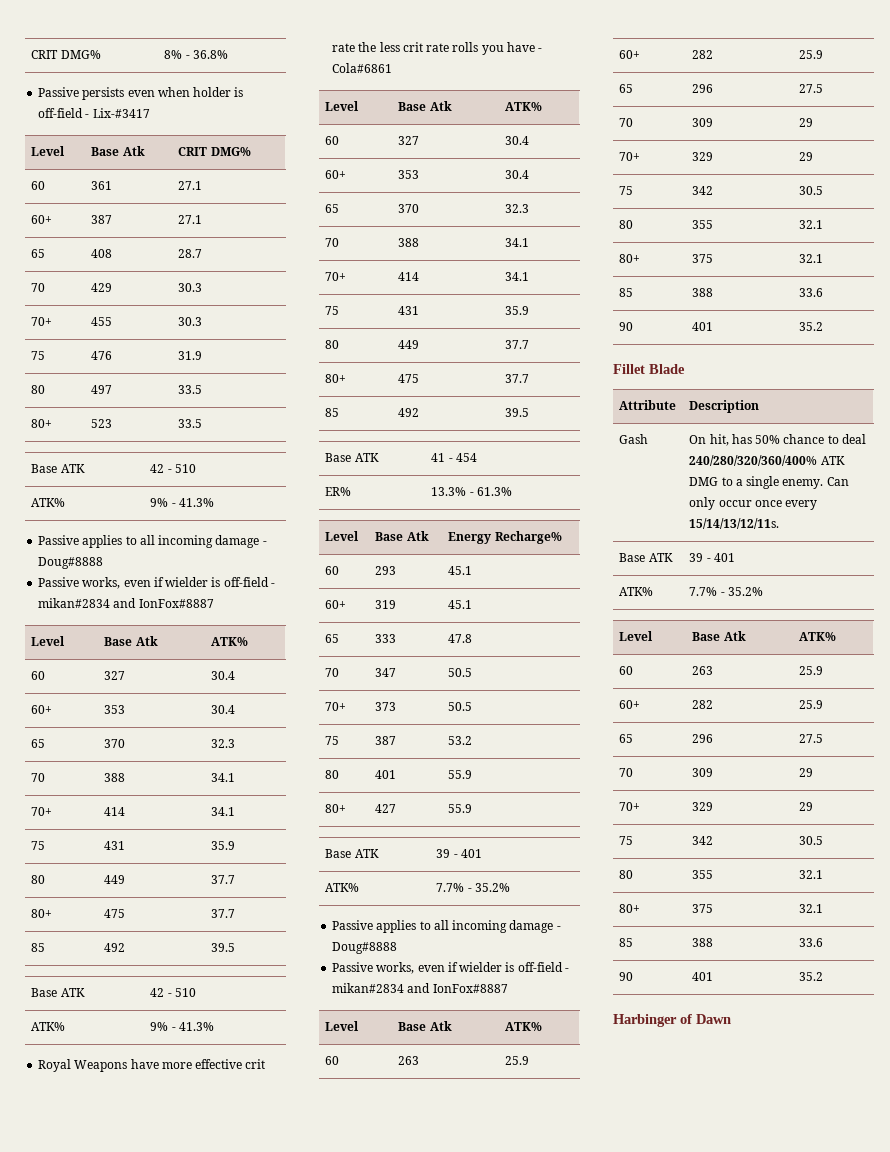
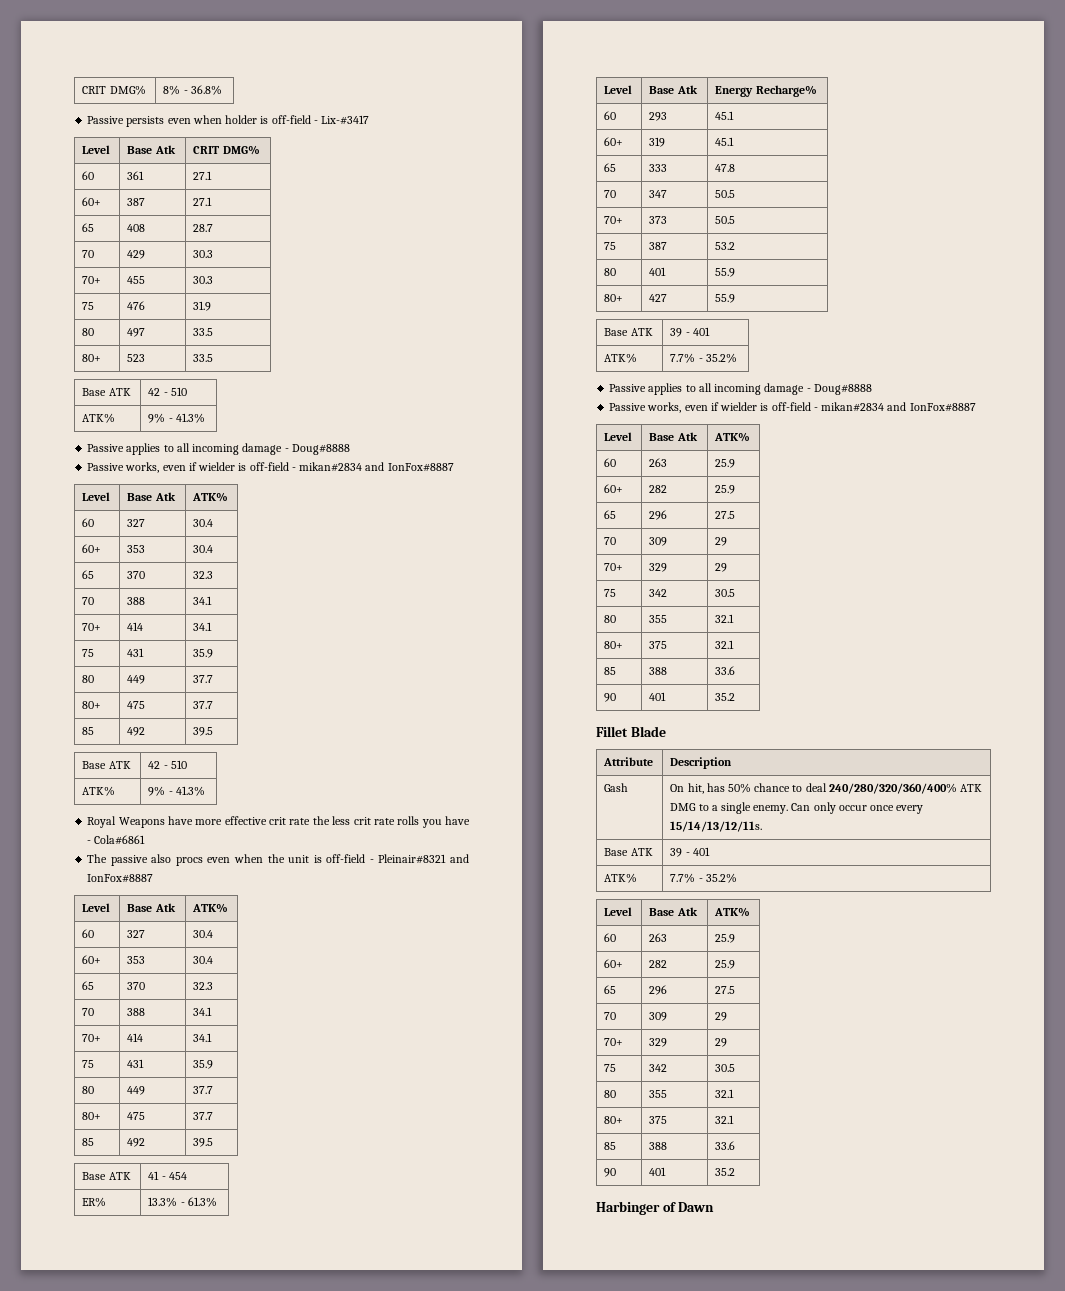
(393, 68) none -> [87,854,469,866] [87,874,154,883] // The passive also procs even when the unit is off-field - Pleinair#8321 and IonFox#8887

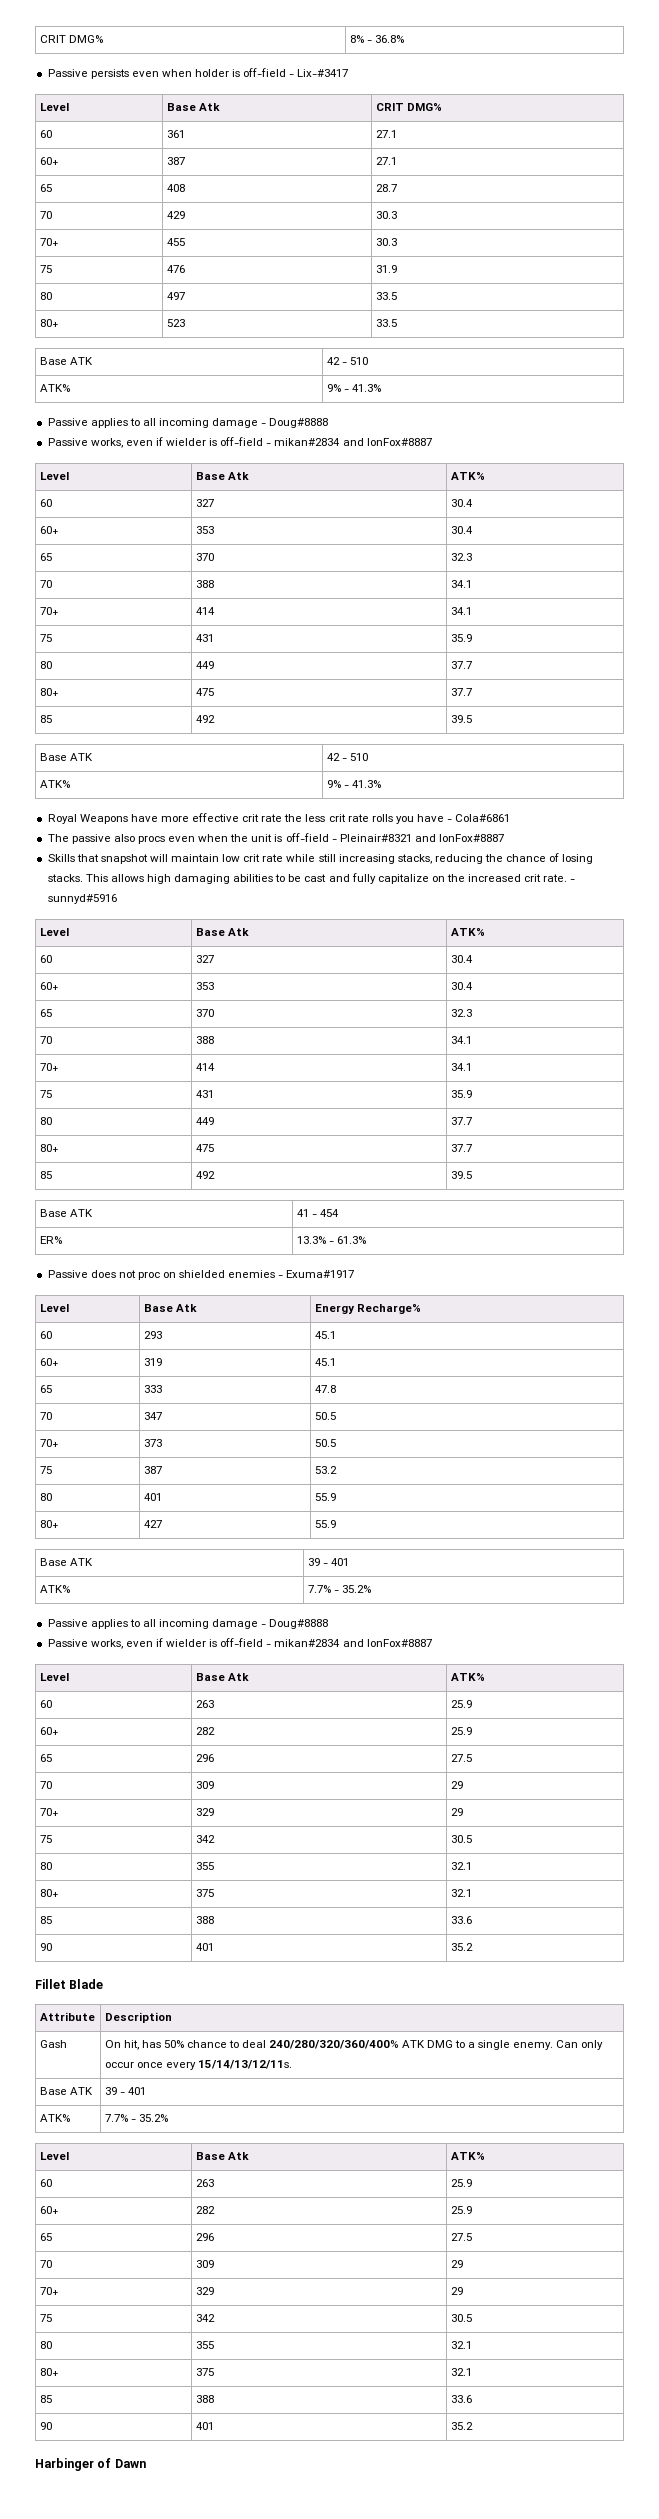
(154, 878) none -> [47,853,594,864] [47,873,576,884] [47,894,117,904] // Skills that snapshot will maintain low crit rate while still increasing stacks, reducing the chance of losing stacks. This allows high damaging abilities to be cast and fully capitalize on the increased crit rate. - sunnyd#5916
(217, 1202) none -> [47,1270,355,1280] // Passive does not proc on shielded enemies - Exuma#1917

